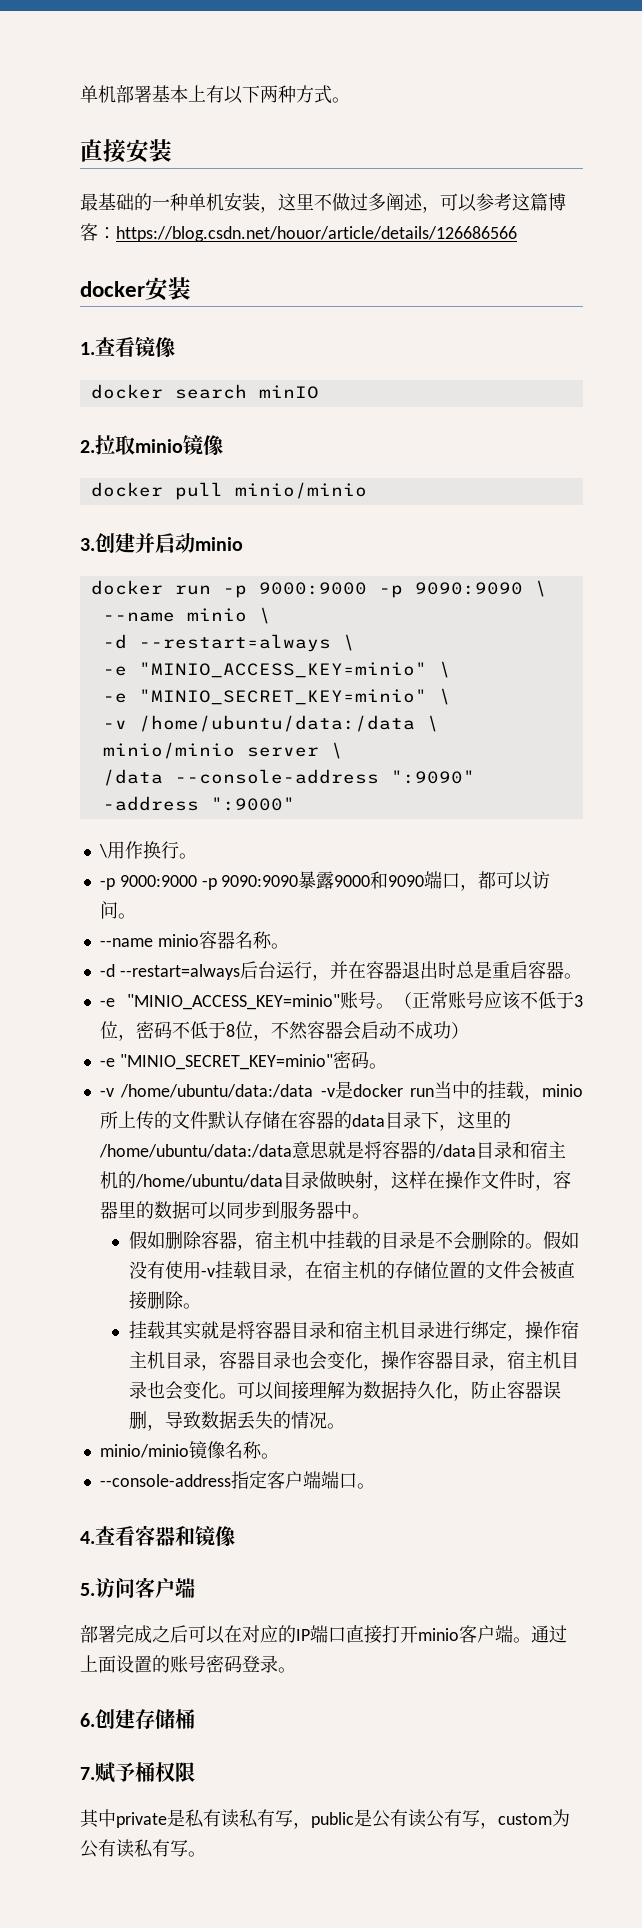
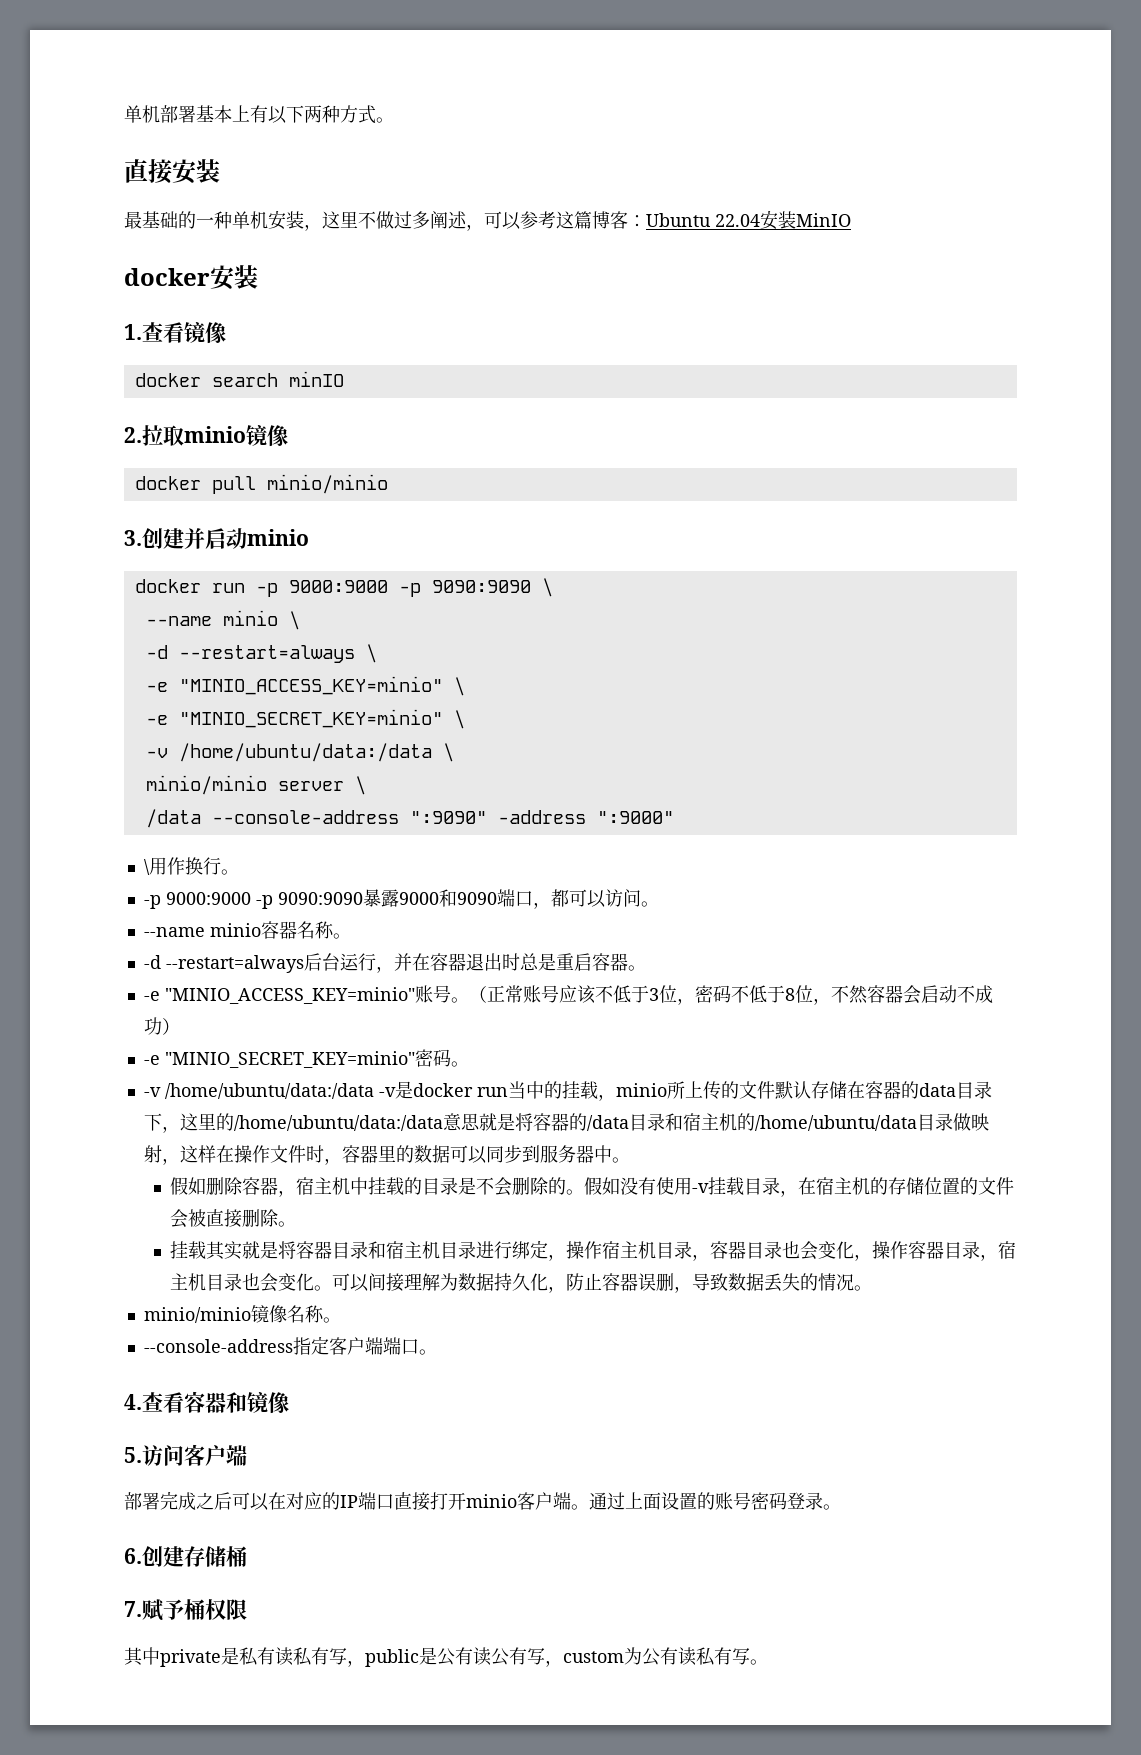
[116,226,517,242] https://blog.csdn.net/houor/article/details/126686566 -> [646,210,851,230] Ubuntu 22.04安装MinIO

